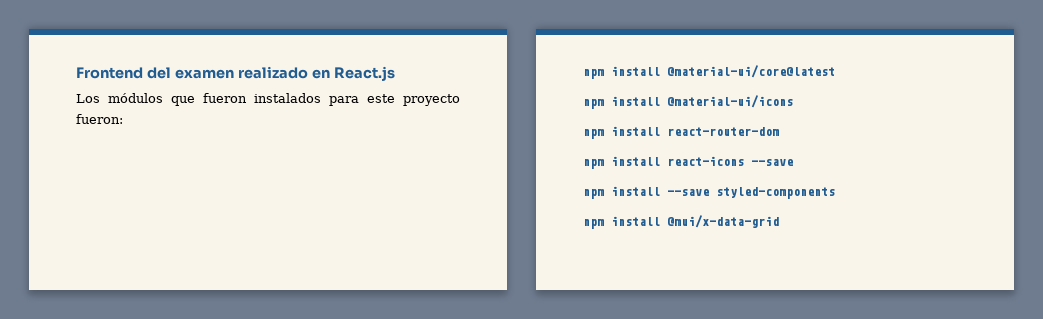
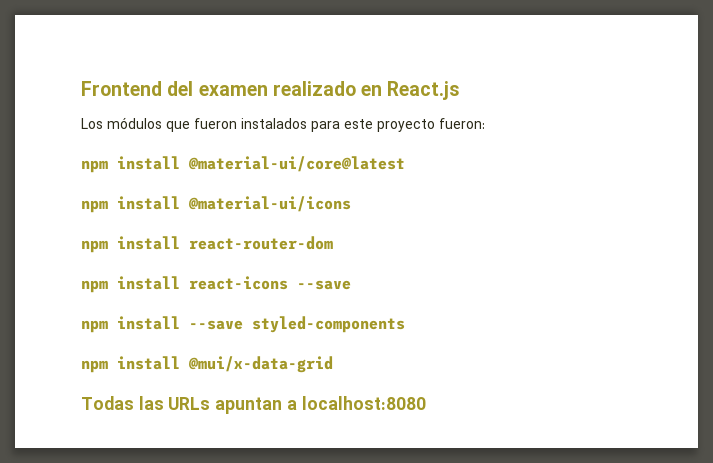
(779, 221) none -> [81,396,426,414] // Todas las URLs apuntan a localhost:8080

